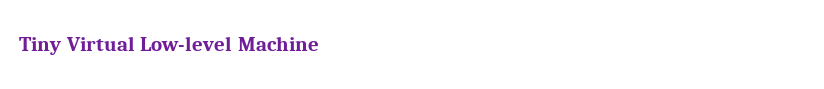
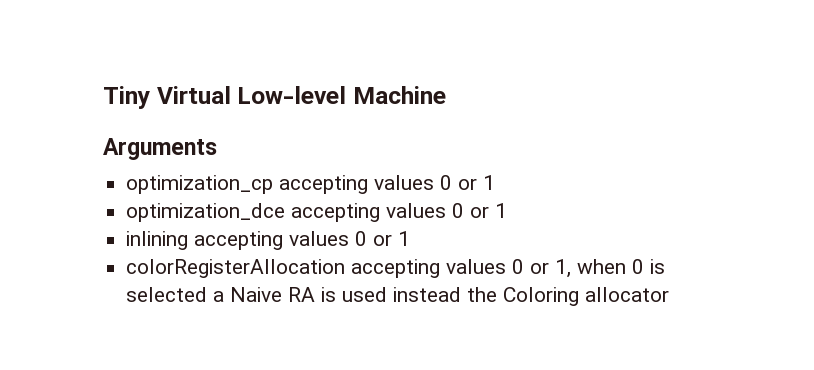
(319, 43) none -> [103,138,217,160] [126,175,496,194] [126,203,508,222] [126,231,411,250] [126,259,666,278] [126,287,670,306] // Arguments // optimization_cp accepting values 0 or 1 // optimization_dce accepting values 0 or 1 // inlining accepting values 0 or 1 // colorRegisterAllocation accepting values 0 or 1, when 0 is selected a Naive RA is used instead the Coloring allocator

